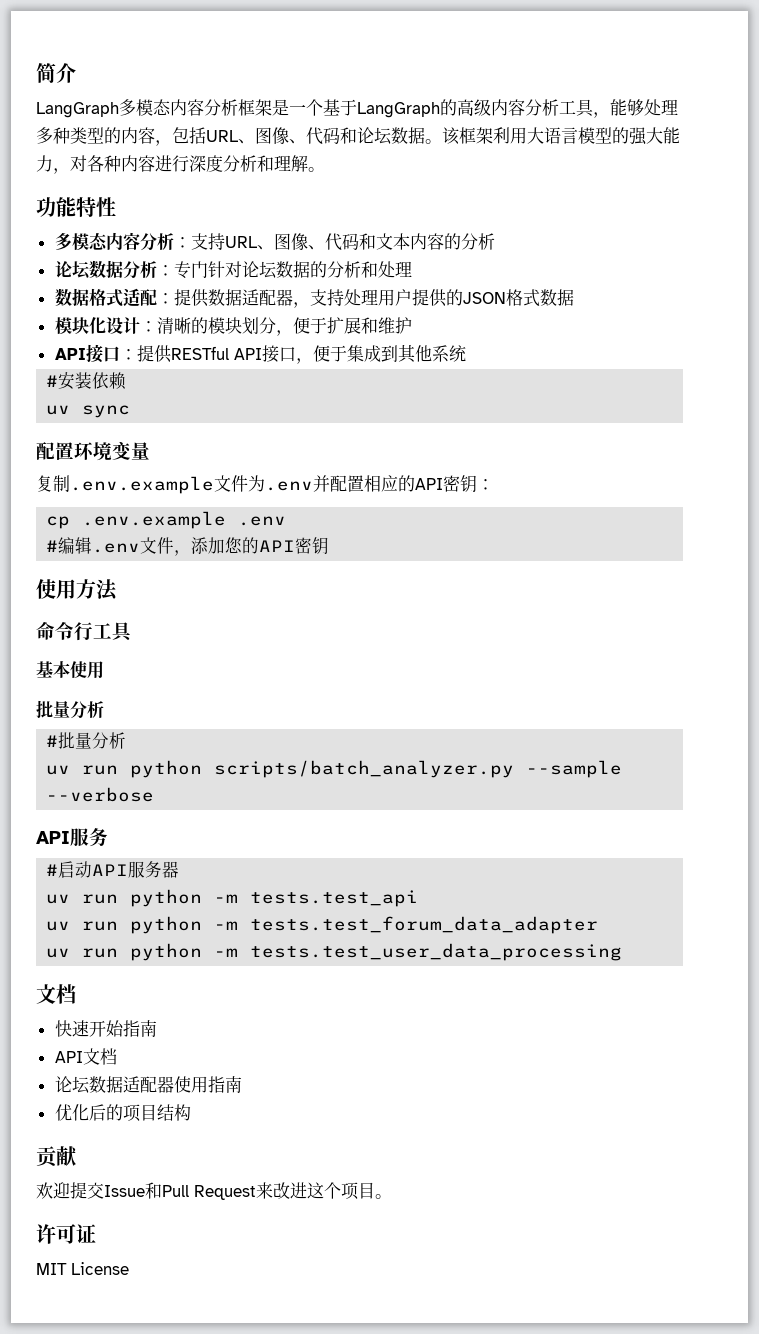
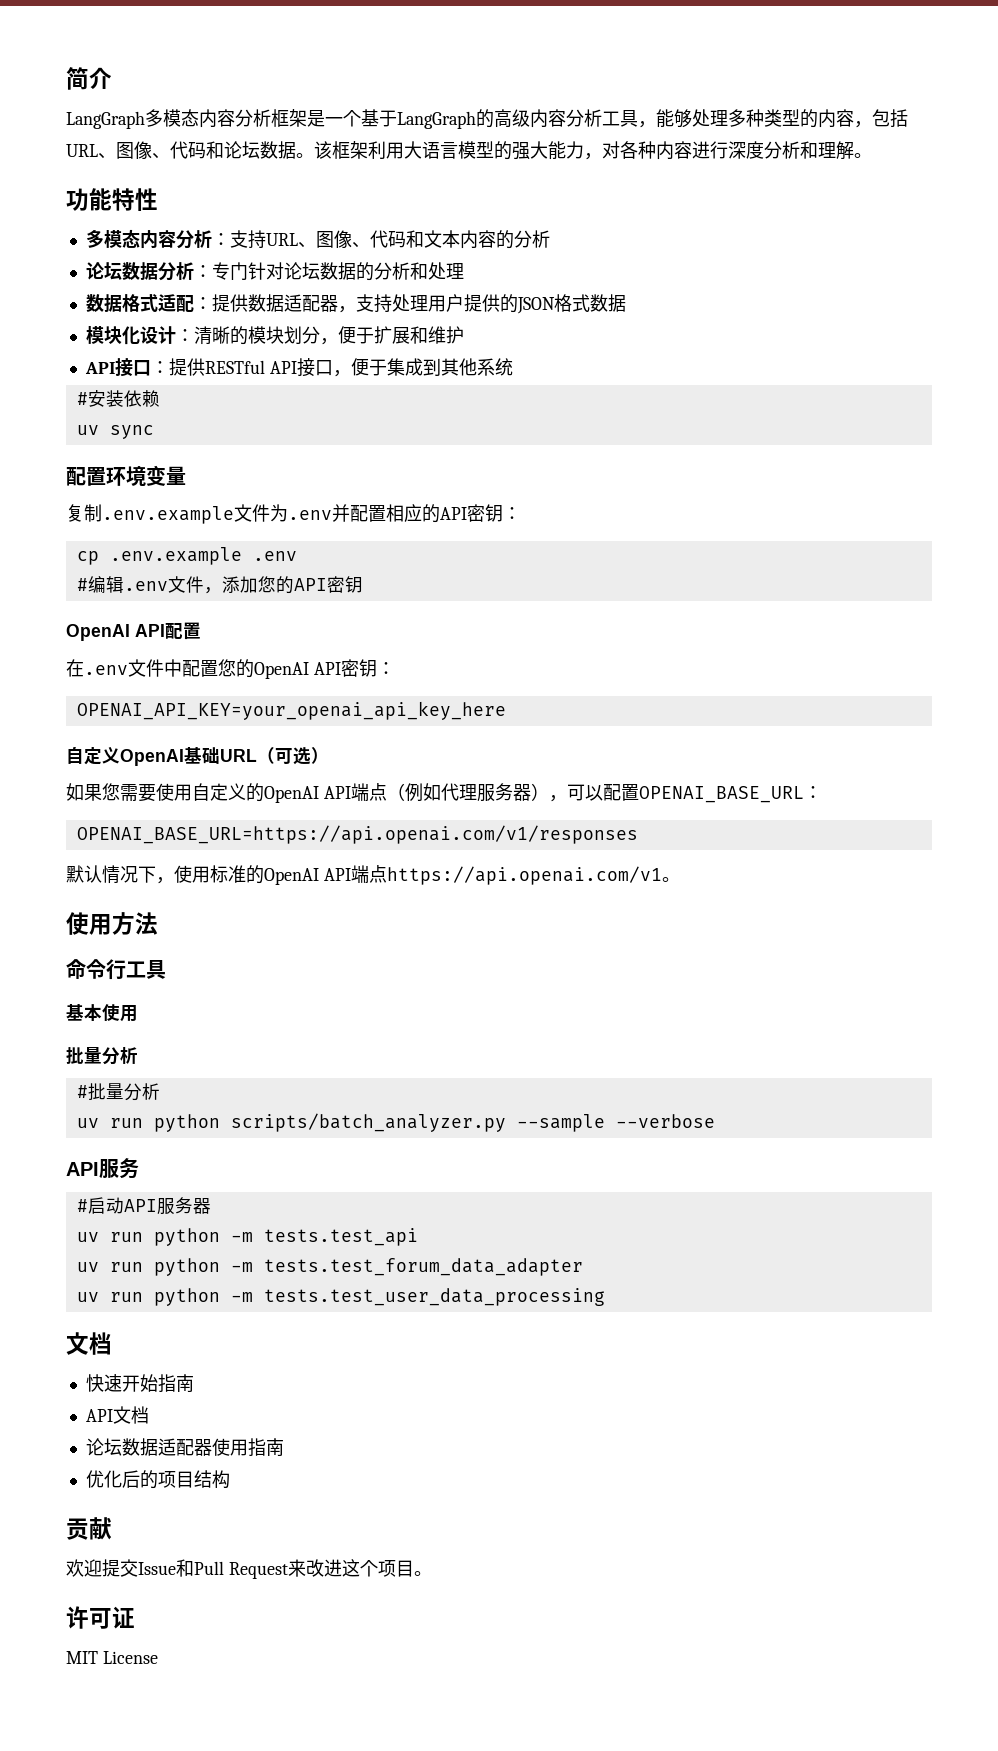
(330, 546) none -> [66,622,201,641] [66,659,395,679] [76,701,506,720] [66,746,329,766] [66,783,822,803] [76,825,638,844] [66,865,680,885] // OpenAI API配置 // 在.env文件中配置您的OpenAI API密钥： // OPENAI_API_KEY=your_openai_api_key_here // 自定义OpenAI基础URL（可选） // 如果您需要使用自定义的OpenAI API端点（例如代理服务器），可以配置OPENAI_BASE_URL： // OPENAI_BASE_URL=https://api.openai.com/v1/responses // 默认情况下，使用标准的OpenAI API端点https://api.openai.com/v1。

